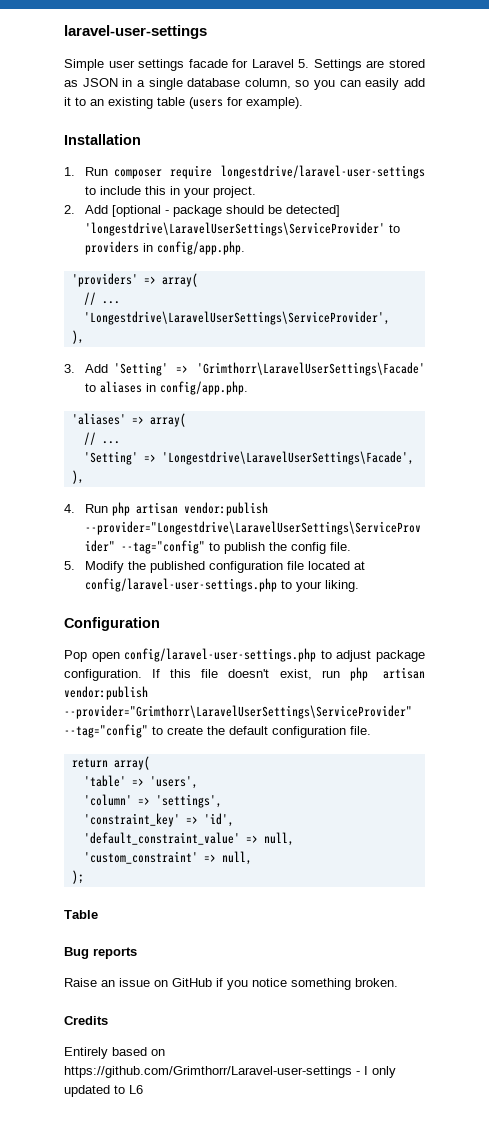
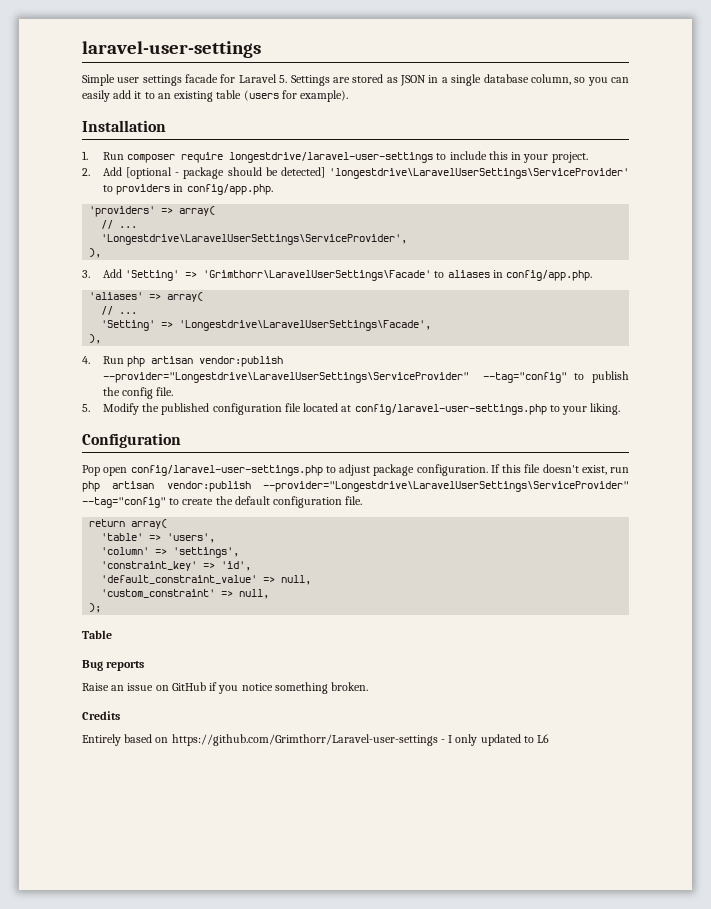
[64,705,412,719] --provider="Grimthorr\LaravelUserSettings\ServiceProvider" -> [263,481,629,492] --provider="Longestdrive\LaravelUserSettings\ServiceProvider"

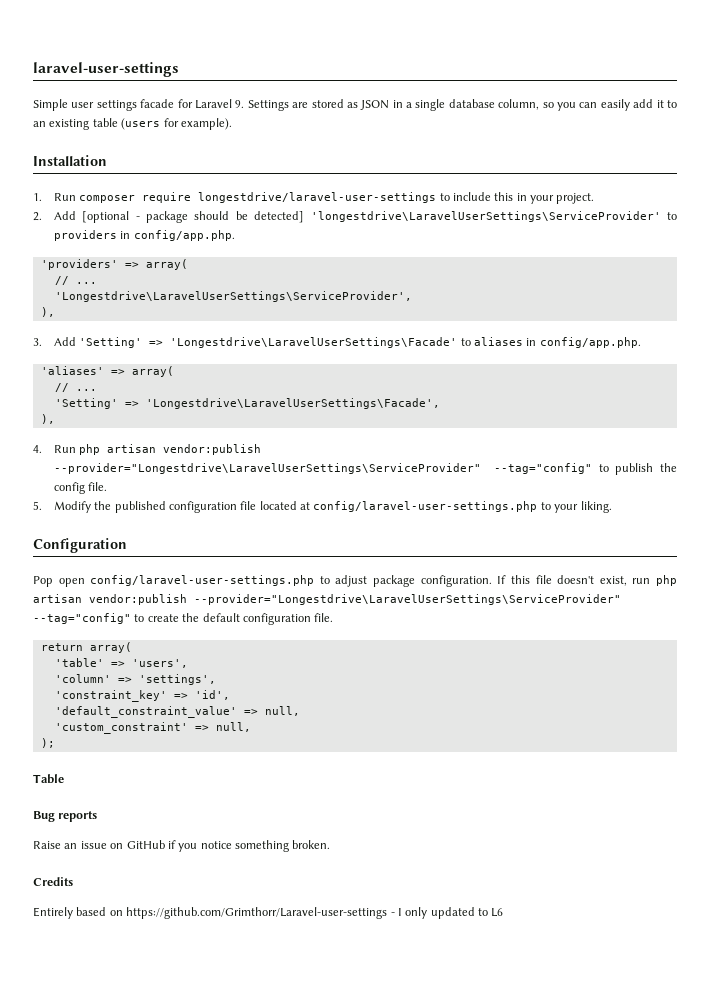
[279,75,288,83] 5. -> [235,100,245,108] 9.
[203,270,432,281] 'Grimthorr\LaravelUserSettings\Facade' -> [170,337,458,348] 'Longestdrive\LaravelUserSettings\Facade'

